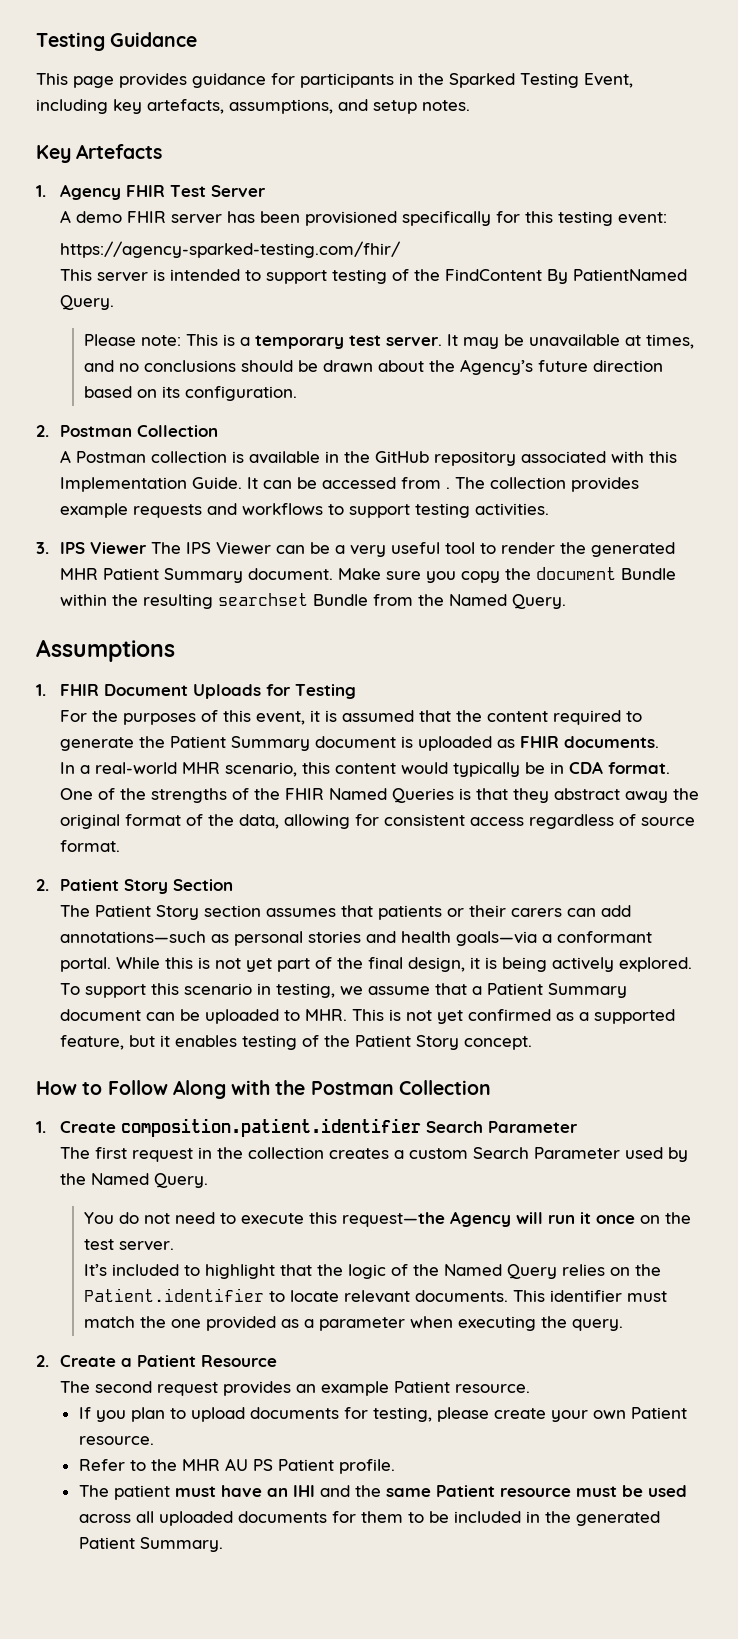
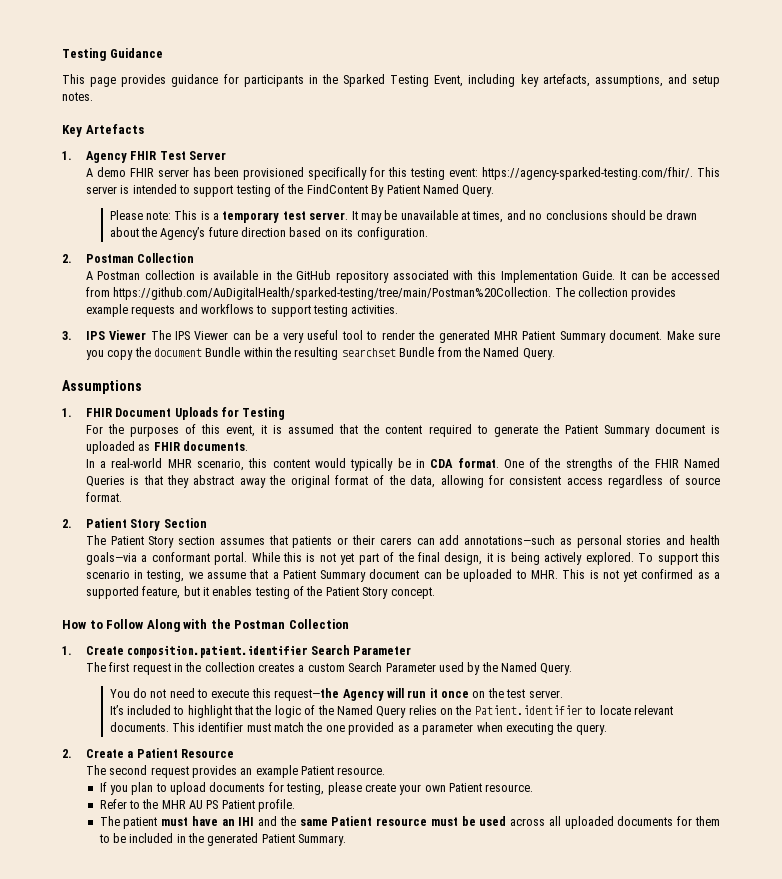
[59,241,400,258] // https://agency-sparked-testing.com/fhir/ // -> [482,167,694,180] https://agency-sparked-testing.com/fhir/.
[572,269,687,281] PatientNamed -> [386,184,459,194] Patient Named
[445,487,450,489] . -> [113,287,552,300] https://github.com/AuDigitalHealth/sparked-testing/tree/main/Postman%20Collection.

